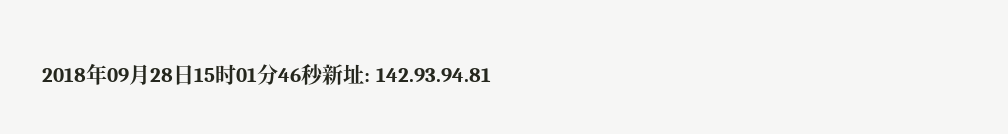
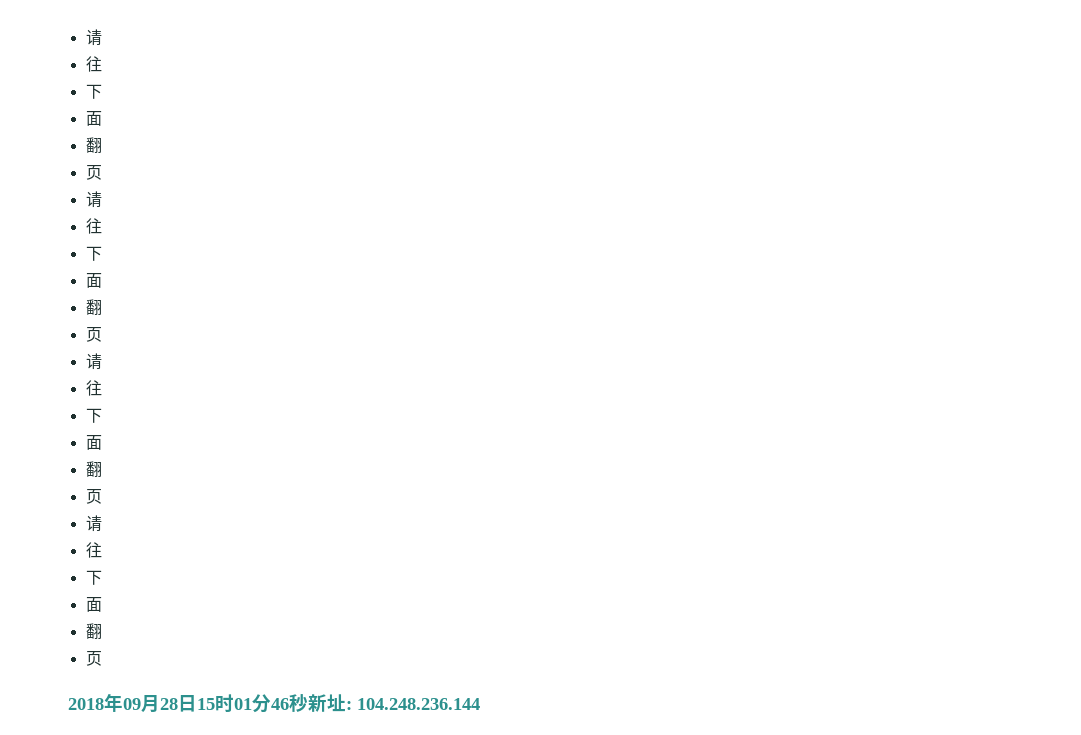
(42, 75) none -> [85,29,102,46] [85,56,102,72] [85,84,102,99] [85,111,102,126] [85,137,102,153] [85,165,102,180] [85,191,102,208] [85,218,102,234] [85,246,102,261] [85,273,102,288] [85,299,102,315] [85,327,102,342] [85,353,102,370] [85,380,102,396] [85,408,102,423] [85,435,102,450] [85,461,102,477] [85,489,102,504] [85,515,102,532] [85,542,102,558] [85,570,102,585] [85,597,102,612] [85,623,102,639] [85,651,102,666] 请 // 往 // 下 // 面 // 翻 // 页 // 请 // 往 // 下 // 面 // 翻 // 页 // 请 // 往 // 下 // 面 // 翻 // 页 // 请 // 往 // 下 // 面 // 翻 // 页 //
[375,68,491,83] 142.93.94.81 -> [357,698,480,710] 104.248.236.144

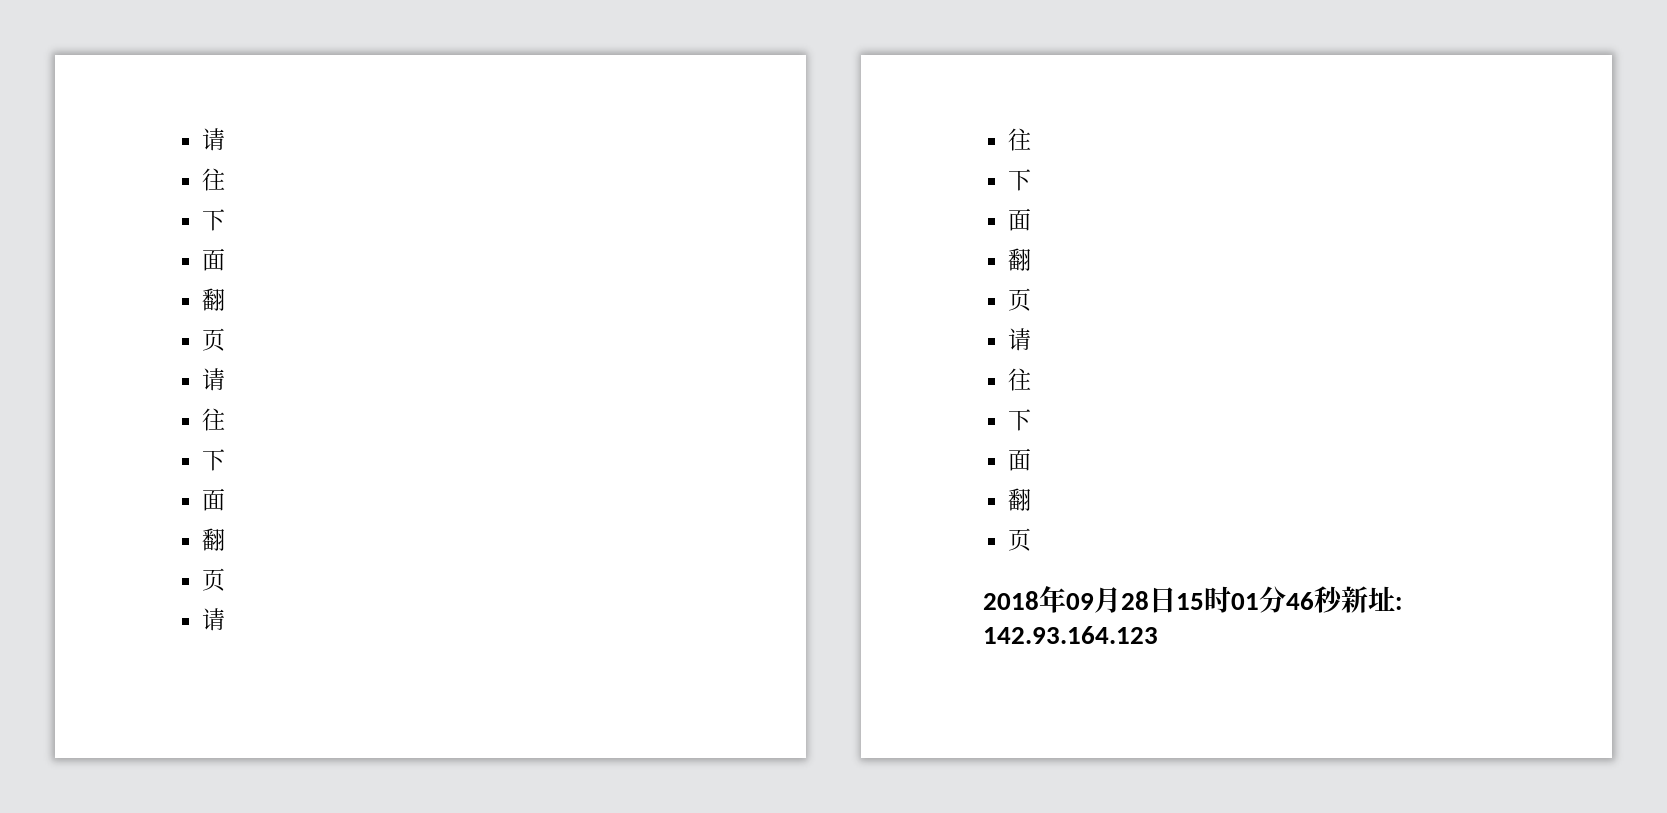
[357,698,480,710] 104.248.236.144 -> [983,626,1158,644] 142.93.164.123

